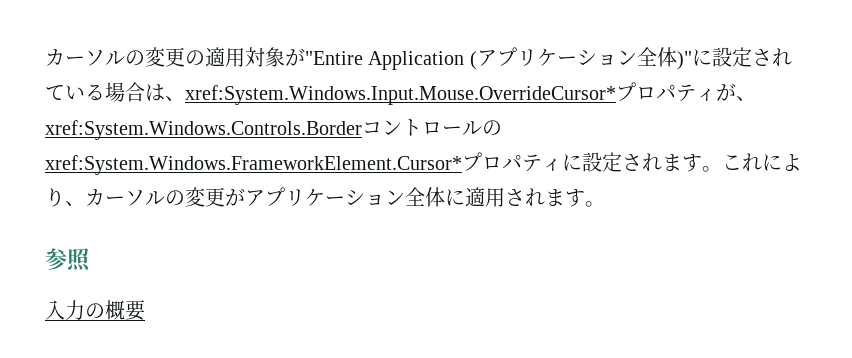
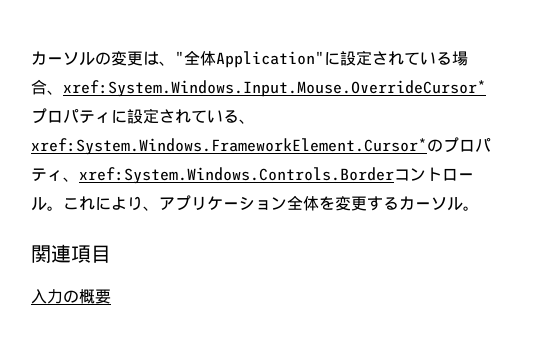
[45,47,792,70] [45,82,756,105] [45,119,502,140] [45,152,802,175] [45,187,585,207] カーソルの変更の適用対象が"Entire Application (アプリケーション全体)"に設定されている場合は、xref:System.Windows.Input.Mouse.OverrideCursor*プロパティが、xref:System.Windows.Controls.Borderコントロールのxref:System.Windows.FrameworkElement.Cursor*プロパティに設定されます。これにより、カーソルの変更がアプリケーション全体に適用されます -> [31,50,468,68] [31,79,486,97] [31,108,255,124] [31,137,491,155] [31,167,474,184] [31,195,463,211] カーソルの変更は、"全体Application"に設定されている場合、xref:System.Windows.Input.Mouse.OverrideCursor*プロパティに設定されている、xref:System.Windows.FrameworkElement.Cursor*のプロパティ、xref:System.Windows.Controls.Borderコントロール。これにより、アプリケーション全体を変更するカーソル
[45,248,91,272] 参照 -> [31,244,111,263] 関連項目

